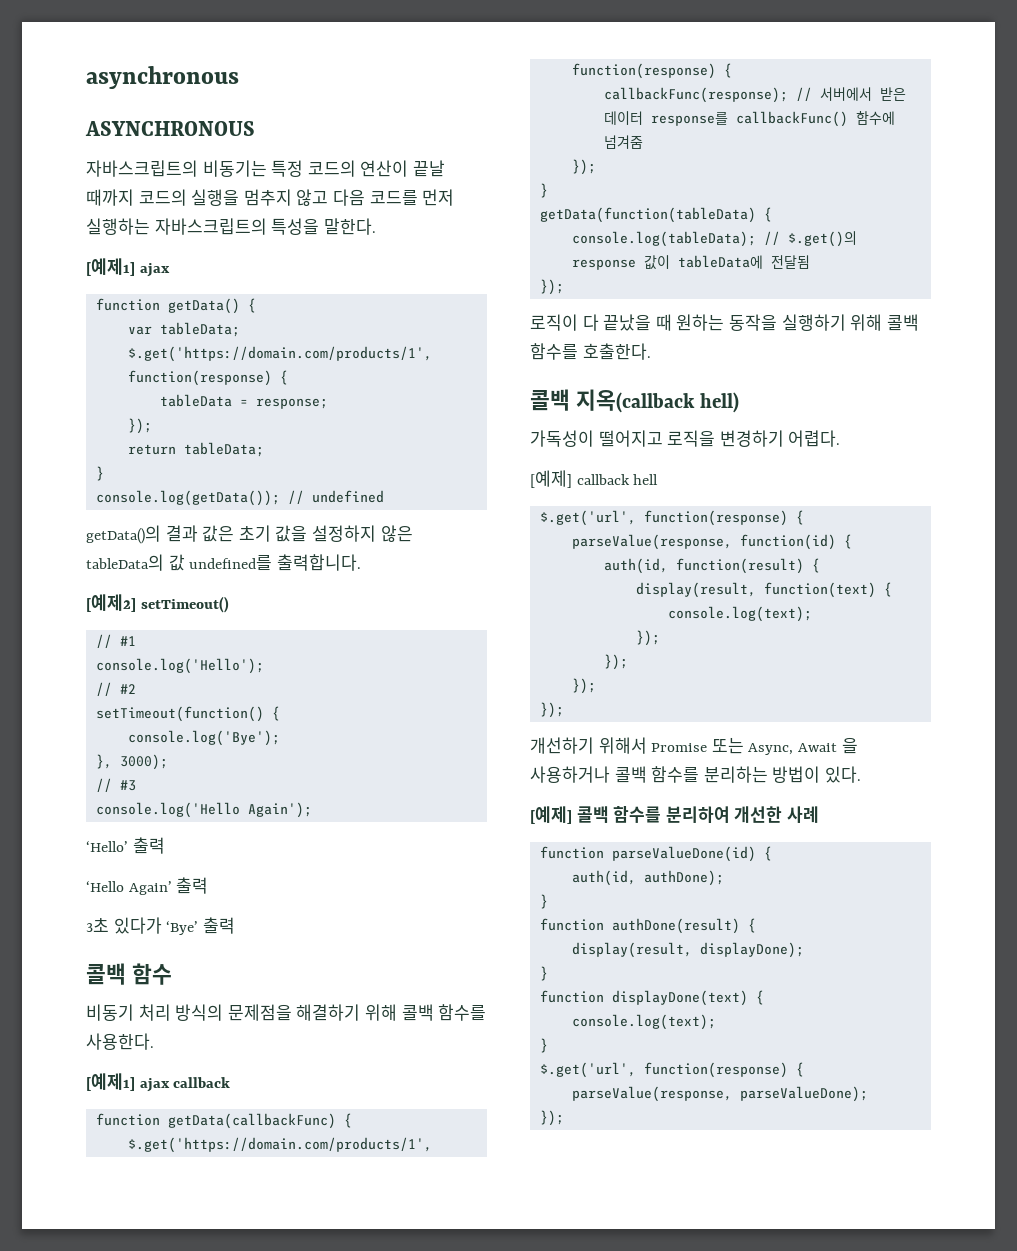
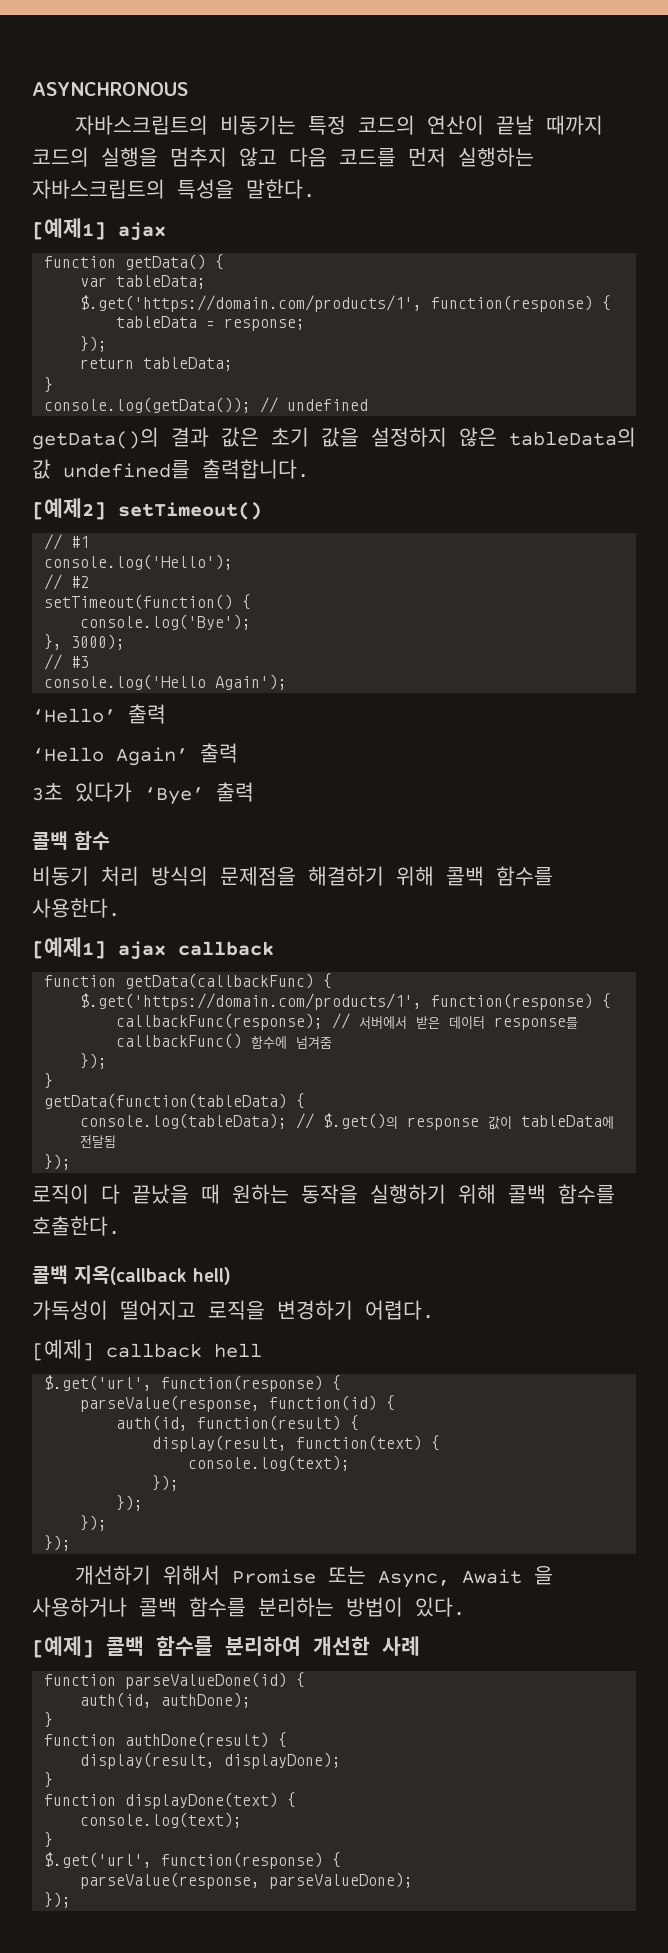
[86,66,239,89] asynchronous // -> (32, 89) none

